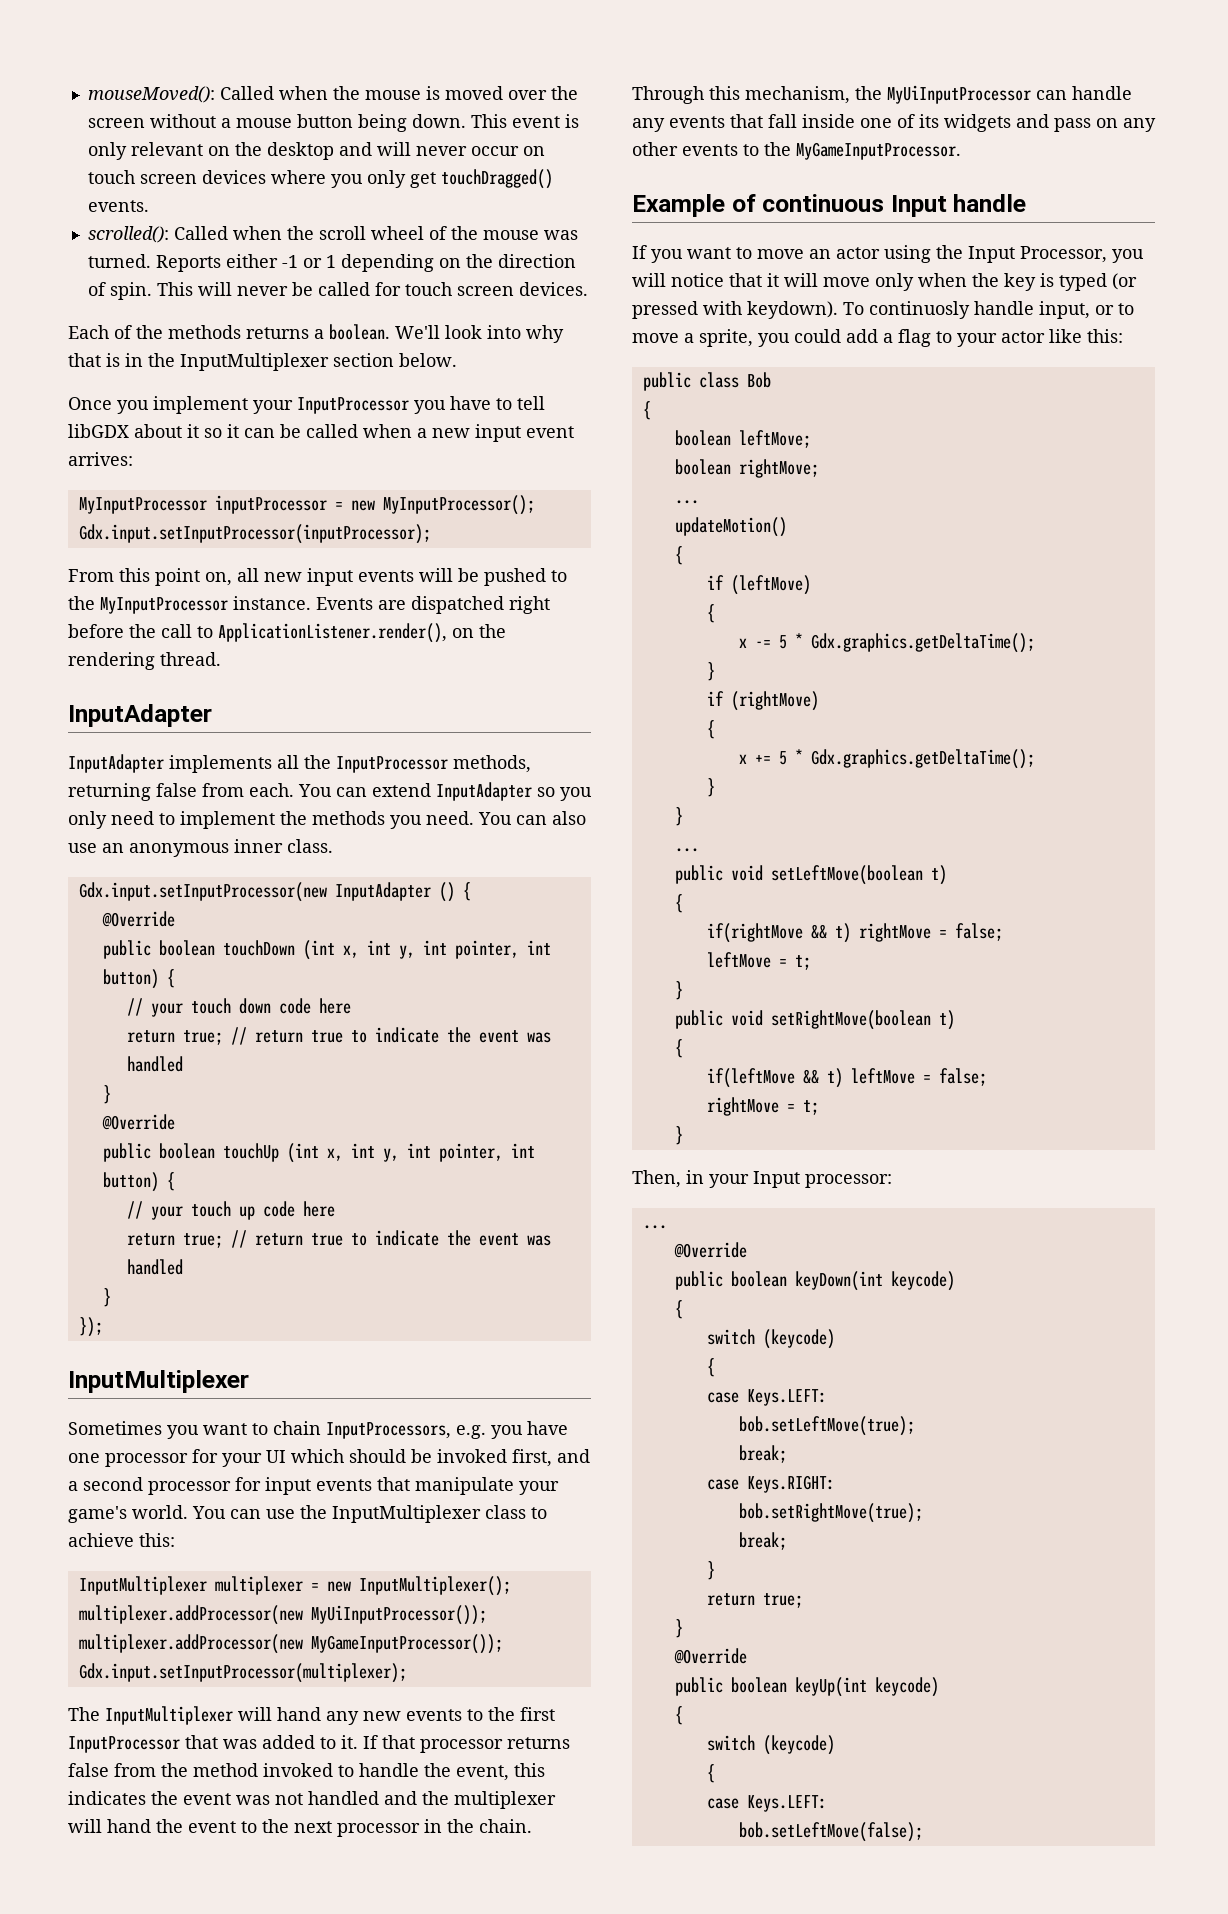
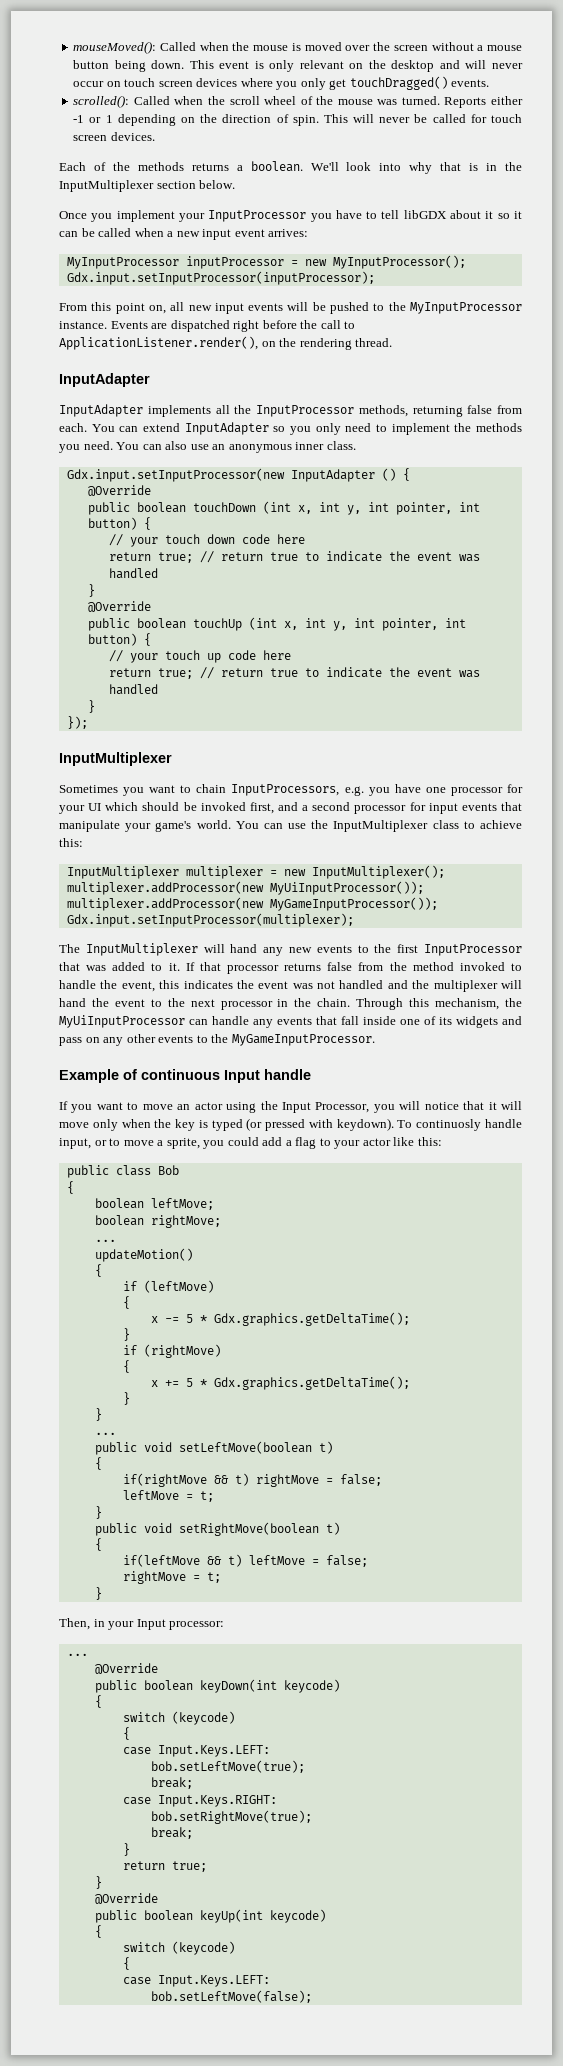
[746,1389,827,1406] Keys.LEFT: -> [157,1745,270,1757] Input.Keys.LEFT:
[746,1475,835,1493] Keys.RIGHT: -> [157,1795,277,1807] Input.Keys.RIGHT:
[746,1795,827,1812] Keys.LEFT: -> [157,1975,270,1987] Input.Keys.LEFT:

